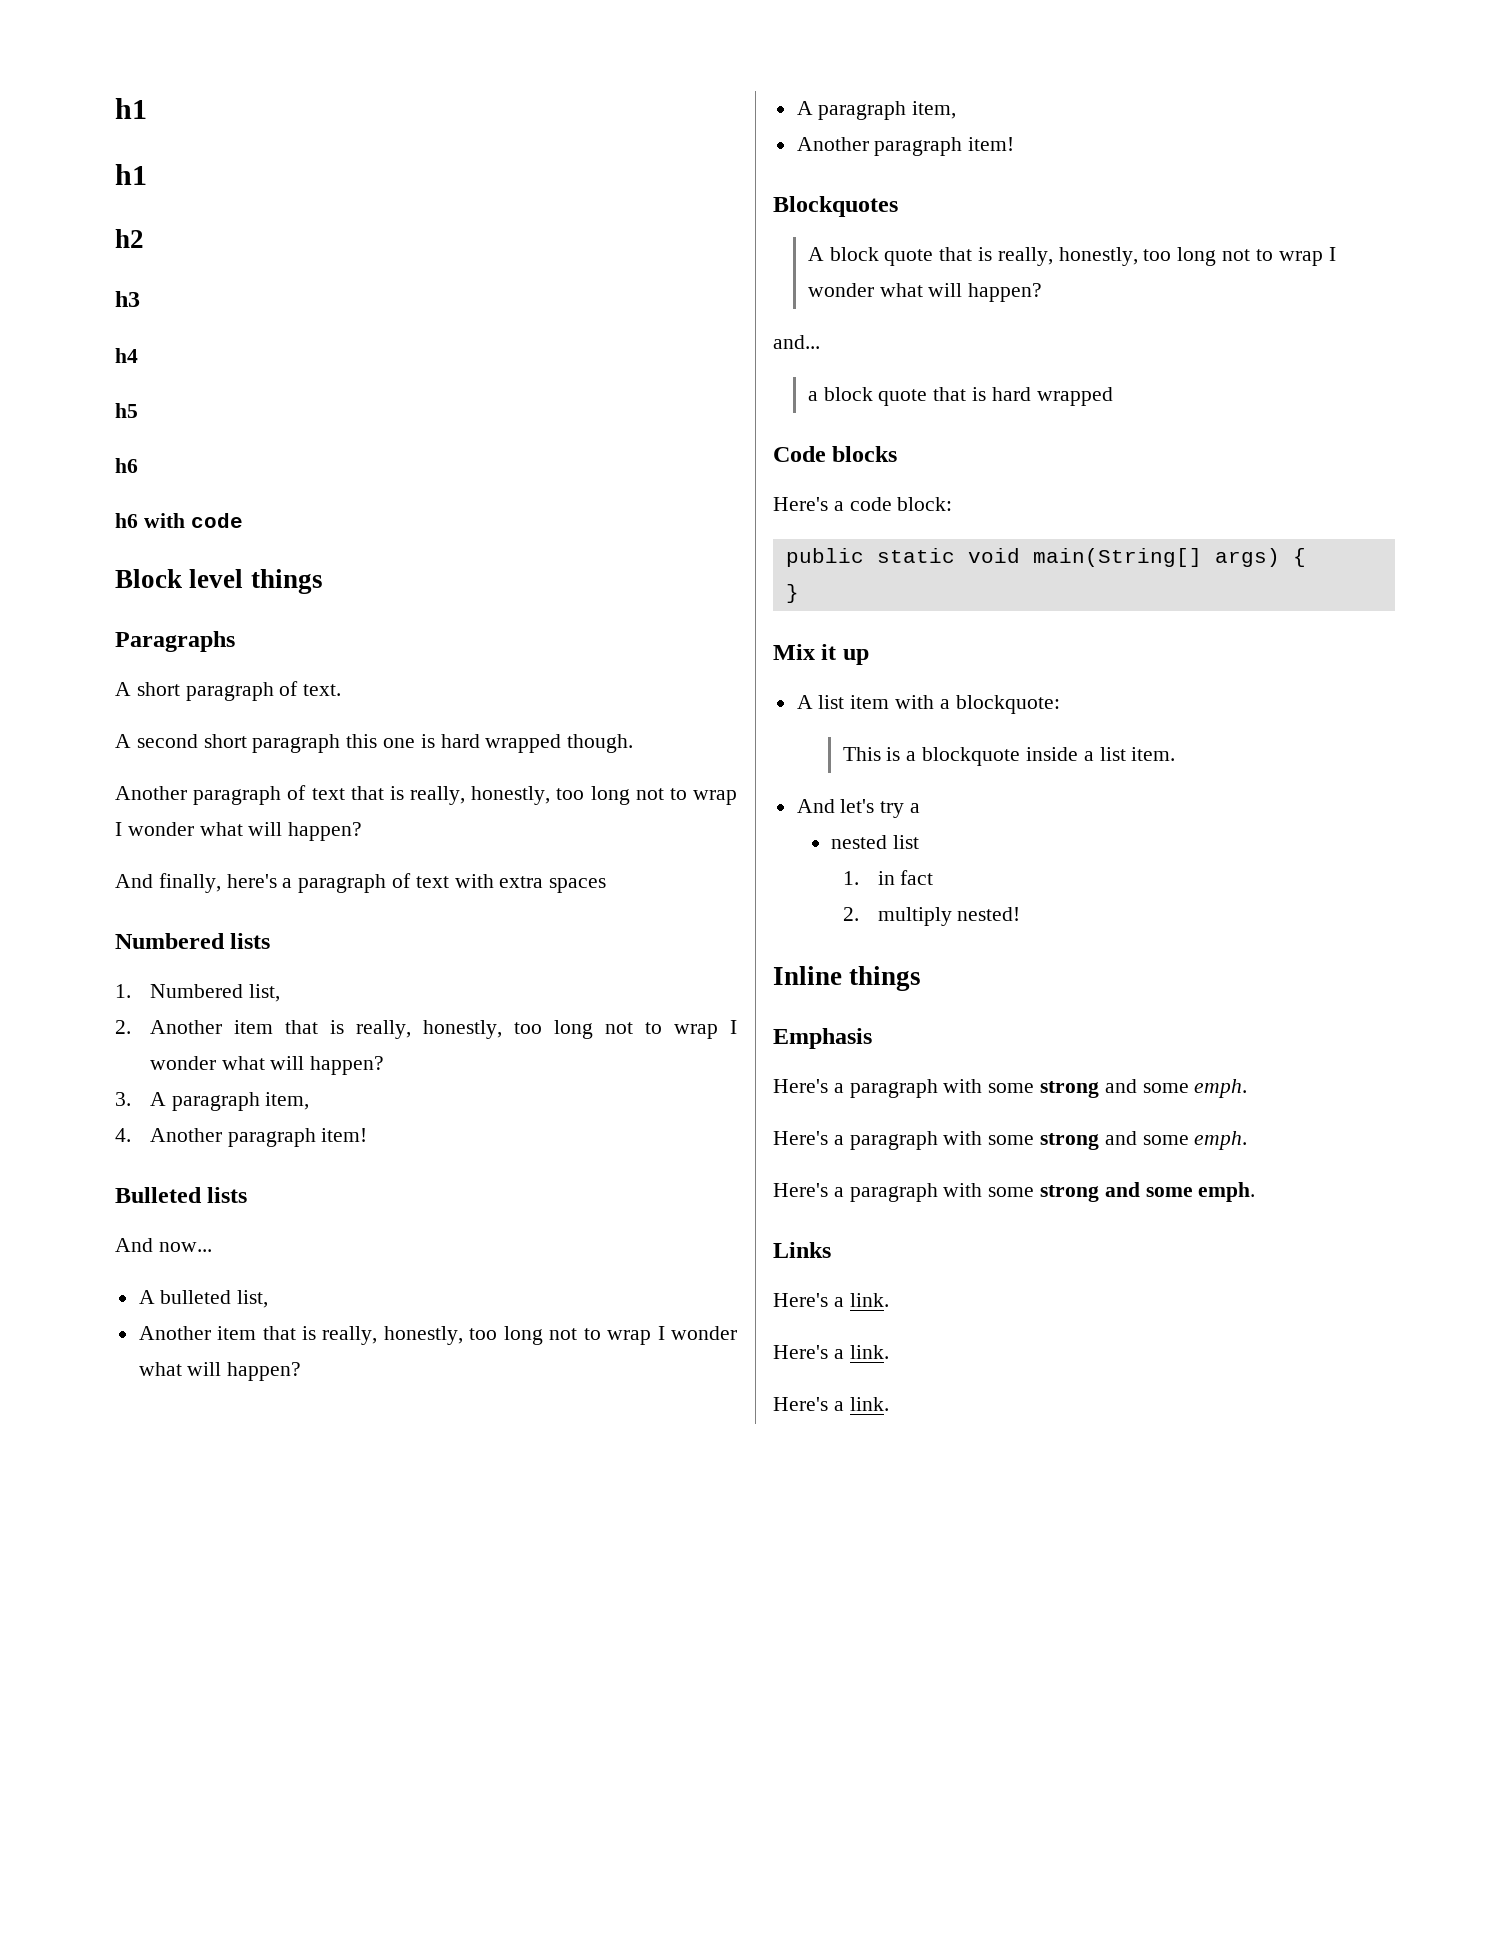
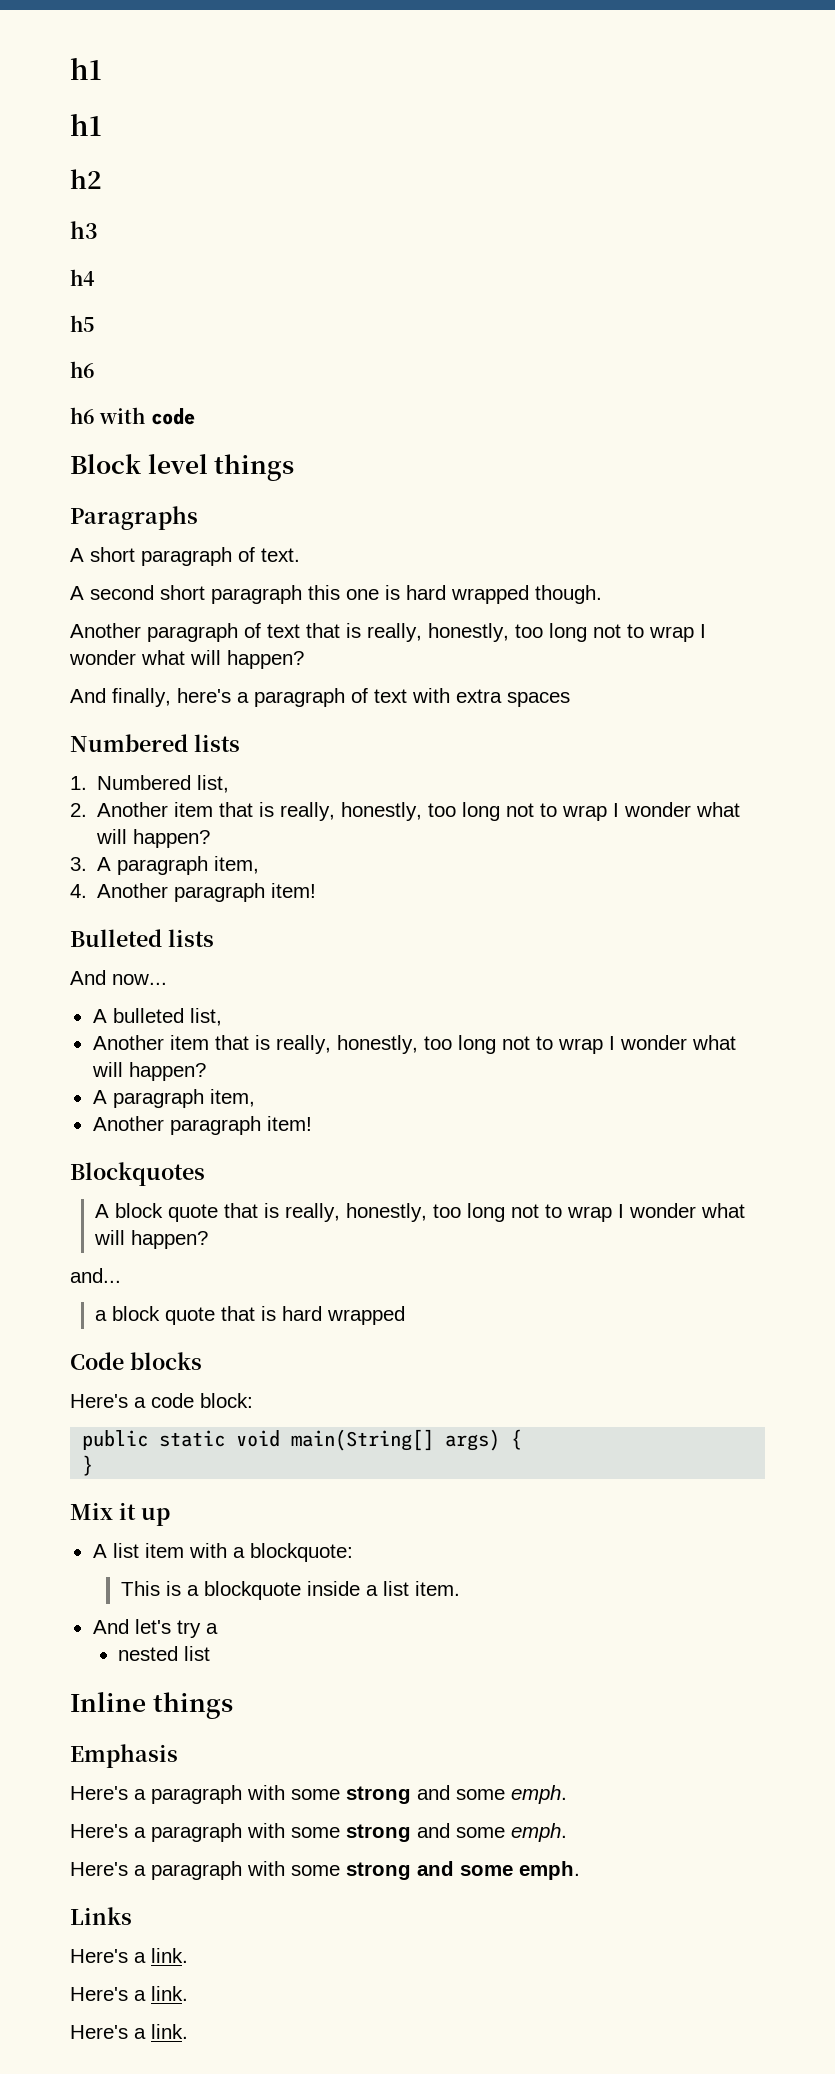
[842,870,934,885] [842,907,1021,926] // 1. in fact // 2. multiply nested! -> (210, 1653) none

